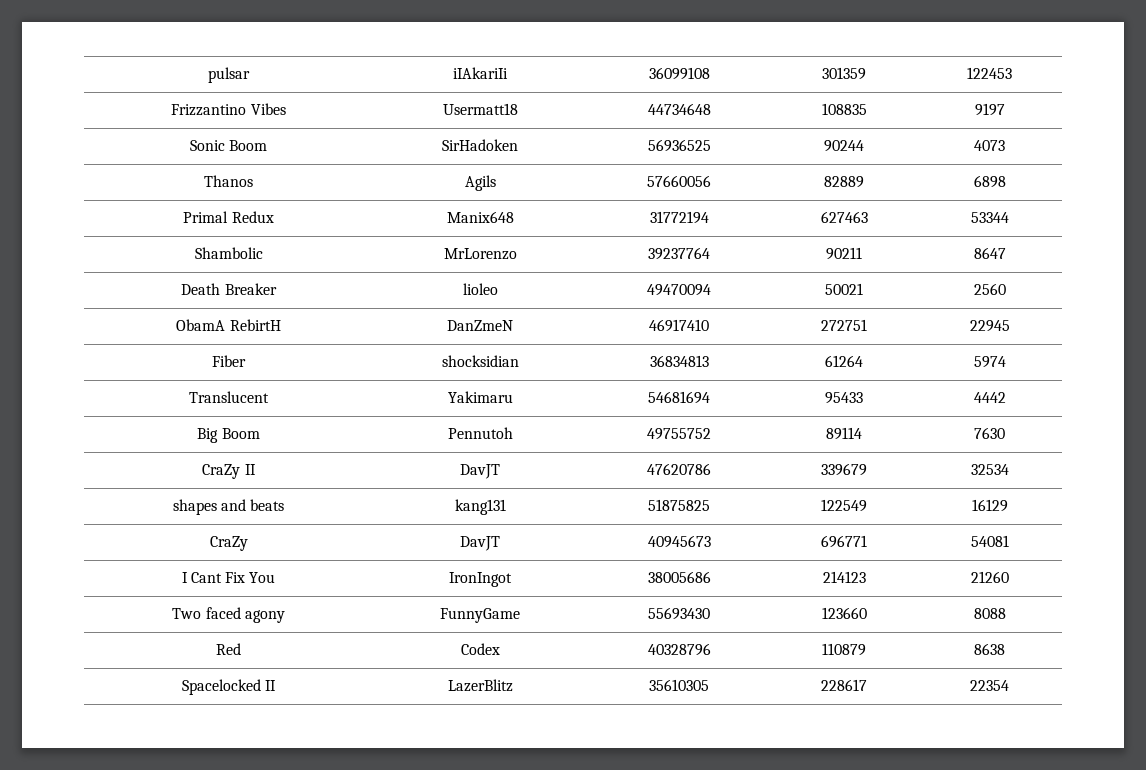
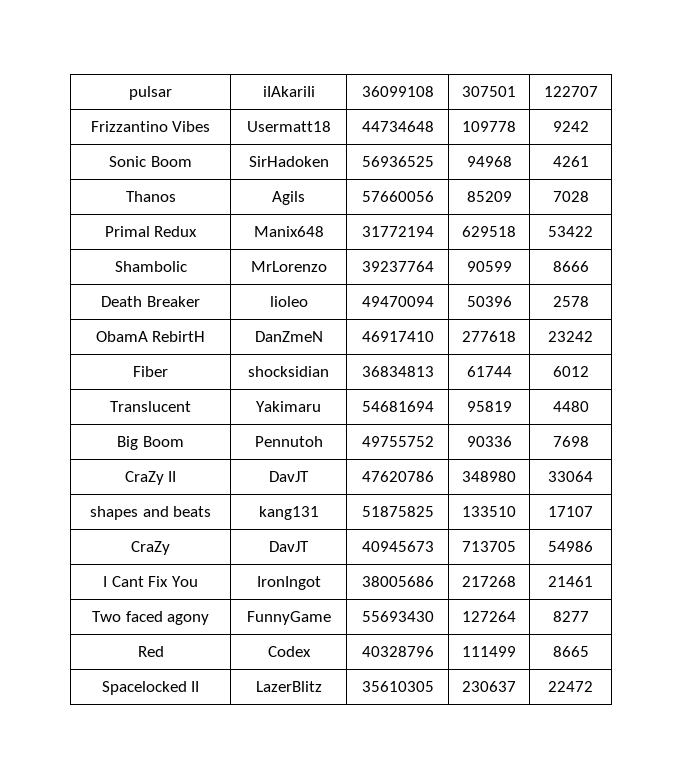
[822,67,866,80] [967,67,1012,79] 301359 | 122453 -> [462,86,516,97] [543,86,598,97] 307501 | 122707
[821,103,867,115] [974,103,1005,116] 108835 | 9197 -> [462,121,516,132] [552,121,589,132] 109778 | 9242
[824,140,864,152] [974,140,1005,151] 90244 | 4073 -> [466,156,512,167] [552,156,589,167] 94968 | 4261
[824,176,864,188] [973,175,1006,188] 82889 | 6898 -> [466,191,512,202] [552,191,589,202] 85209 | 7028
[820,211,868,223] [970,212,1009,223] 627463 | 53344 -> [462,226,516,237] [548,226,593,237] 629518 | 53422
[826,247,862,260] [973,247,1006,259] 90211 | 8647 -> [466,261,512,272] [552,261,589,272] 90599 | 8666
[825,283,863,295] [973,283,1006,295] 50021 | 2560 -> [466,296,512,307] [552,296,589,307] 50396 | 2578
[821,319,867,331] [969,320,1010,332] 272751 | 22945 -> [462,331,516,342] [548,331,593,342] 277618 | 23242
[825,355,863,367] [973,356,1006,368] 61264 | 5974 -> [466,366,512,377] [552,366,589,377] 61744 | 6012
[825,392,863,404] [973,392,1006,403] 95433 | 4442 -> [466,401,512,412] [552,401,589,412] 95819 | 4480
[826,427,862,440] [974,427,1005,439] 89114 | 7630 -> [466,436,512,447] [552,436,589,447] 90336 | 7698
[821,463,867,476] [970,464,1009,475] 339679 | 32534 -> [462,471,516,482] [548,471,593,482] 348980 | 33064
[821,499,867,512] [971,499,1008,512] 122549 | 16129 -> [462,506,516,517] [548,506,593,517] 133510 | 17107
[821,535,867,548] [970,535,1009,547] 696771 | 54081 -> [462,541,516,552] [548,541,593,552] 713705 | 54986
[822,571,866,583] [970,571,1009,583] 214123 | 21260 -> [462,576,516,587] [548,576,593,587] 217268 | 21461
[821,607,867,619] [973,608,1006,619] 123660 | 8088 -> [462,611,516,622] [552,611,589,622] 127264 | 8277
[822,643,866,656] [974,643,1005,655] 110879 | 8638 -> [462,646,516,657] [552,646,589,657] 111499 | 8665
[821,679,867,691] [970,680,1009,691] 228617 | 22354 -> [462,681,516,692] [548,681,593,692] 230637 | 22472

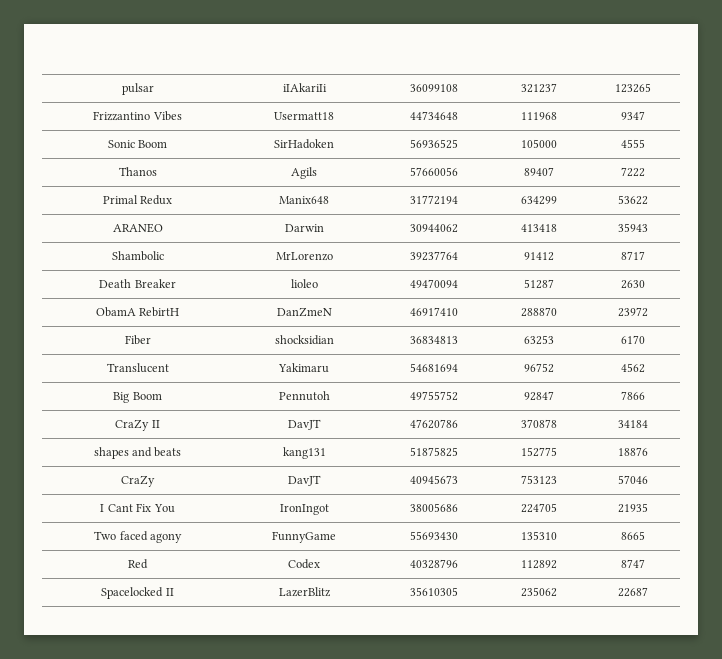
[462,86,516,97] [543,86,598,97] 307501 | 122707 -> [520,83,557,93] [614,83,651,93] 321237 | 123265
[462,121,516,132] [552,121,589,132] 109778 | 9242 -> [520,112,557,120] [620,111,645,120] 111968 | 9347
[466,156,512,167] [552,156,589,167] 94968 | 4261 -> [520,139,557,148] [620,139,645,148] 105000 | 4555
[466,191,512,202] [552,191,589,202] 85209 | 7028 -> [523,167,554,176] [620,167,645,177] 89407 | 7222
[462,226,516,237] [548,226,593,237] 629518 | 53422 -> [520,196,557,205] [617,195,648,205] [112,223,163,233] [284,224,324,232] [409,224,458,233] [520,224,557,232] [617,223,648,232] 634299 | 53622 // ARANEO | Darwin | 30944062 | 413418 | 35943
[466,261,512,272] [552,261,589,272] 90599 | 8666 -> [523,252,554,261] [620,251,645,260] 91412 | 8717
[466,296,512,307] [552,296,589,307] 50396 | 2578 -> [523,279,554,289] [620,280,645,289] 51287 | 2630
[462,331,516,342] [548,331,593,342] 277618 | 23242 -> [520,307,557,317] [617,307,648,317] 288870 | 23972
[466,366,512,377] [552,366,589,377] 61744 | 6012 -> [523,335,554,345] [620,335,645,344] 63253 | 6170
[466,401,512,412] [552,401,589,412] 95819 | 4480 -> [523,363,554,373] [620,363,645,373] 96752 | 4562
[466,436,512,447] [552,436,589,447] 90336 | 7698 -> [523,391,554,401] [620,391,645,400] 92847 | 7866
[462,471,516,482] [548,471,593,482] 348980 | 33064 -> [520,419,557,428] [617,420,648,428] 370878 | 34184
[462,506,516,517] [548,506,593,517] 133510 | 17107 -> [520,447,557,457] [617,447,648,456] 152775 | 18876
[462,541,516,552] [548,541,593,552] 713705 | 54986 -> [520,475,557,485] [617,475,648,484] 753123 | 57046
[462,576,516,587] [548,576,593,587] 217268 | 21461 -> [520,503,557,513] [617,503,648,513] 224705 | 21935
[462,611,516,622] [552,611,589,622] 127264 | 8277 -> [520,531,557,540] [620,531,645,540] 135310 | 8665
[462,646,516,657] [552,646,589,657] 111499 | 8665 -> [520,560,557,569] [620,559,645,568] 112892 | 8747
[462,681,516,692] [548,681,593,692] 230637 | 22472 -> [520,587,557,597] [617,587,648,597] 235062 | 22687

